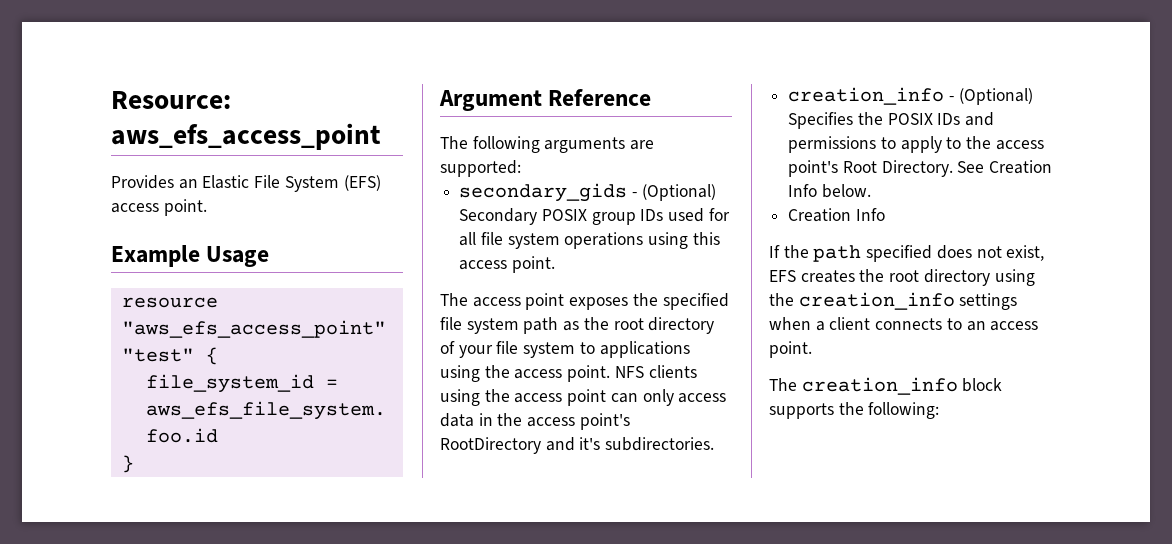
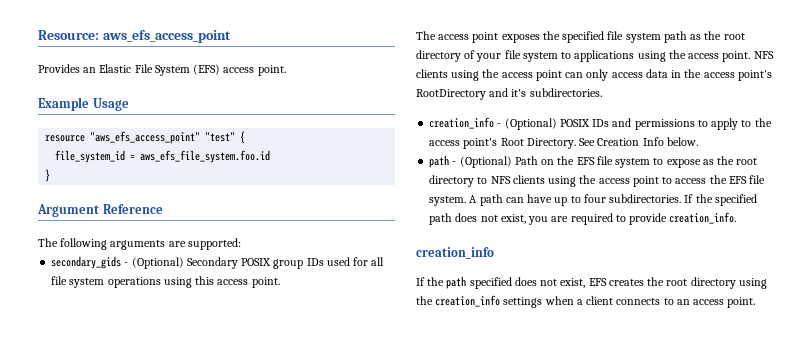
[788,112,883,129] Specifies the -> (557, 124) none
[788,208,885,222] Creation Info -> [429,155,758,168] [429,175,766,187] [429,194,757,206] [429,212,737,225] [416,247,494,259] path - (Optional) Path on the EFS file system to expose as the root directory to NFS clients using the access point to access the EFS file system. A path can have up to four subdirectories. If the specified path does not exist, you are required to provide creation_info. // creation_info
[769,377,1003,395] [769,402,940,419] // The creation_info block supports the following: -> (756, 302) none

